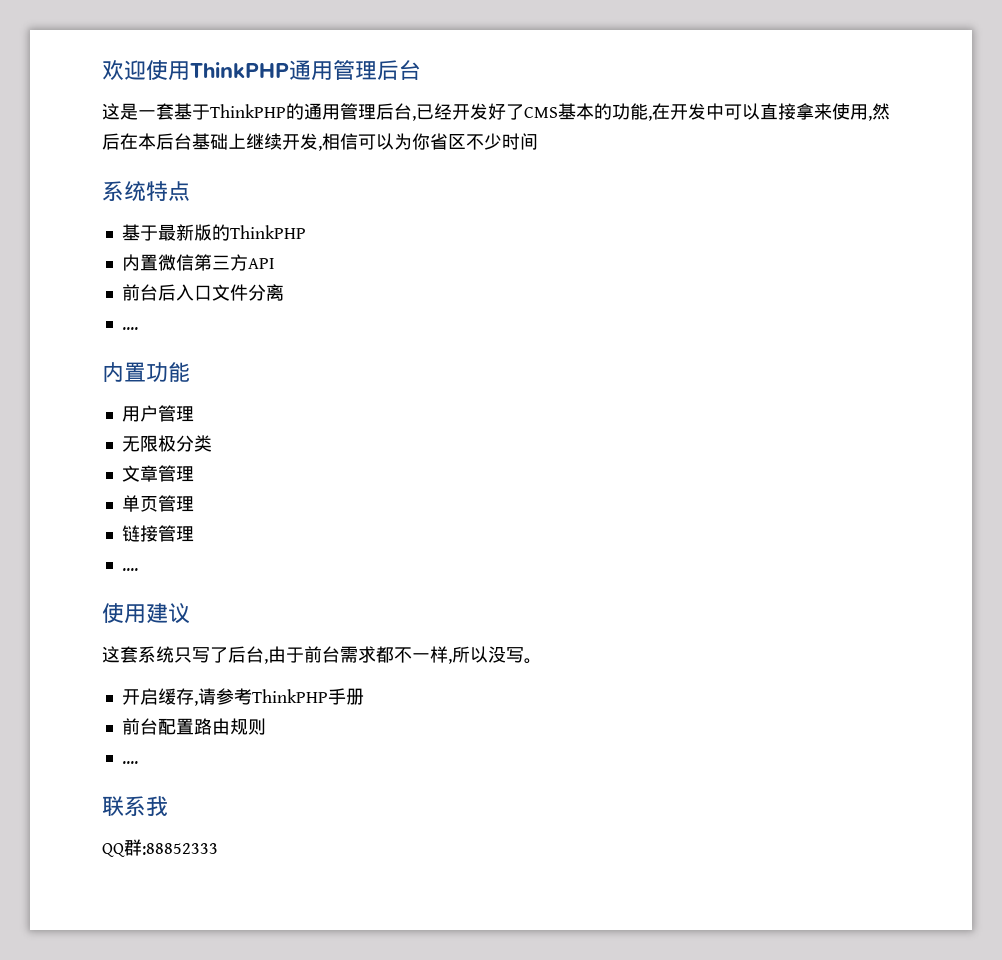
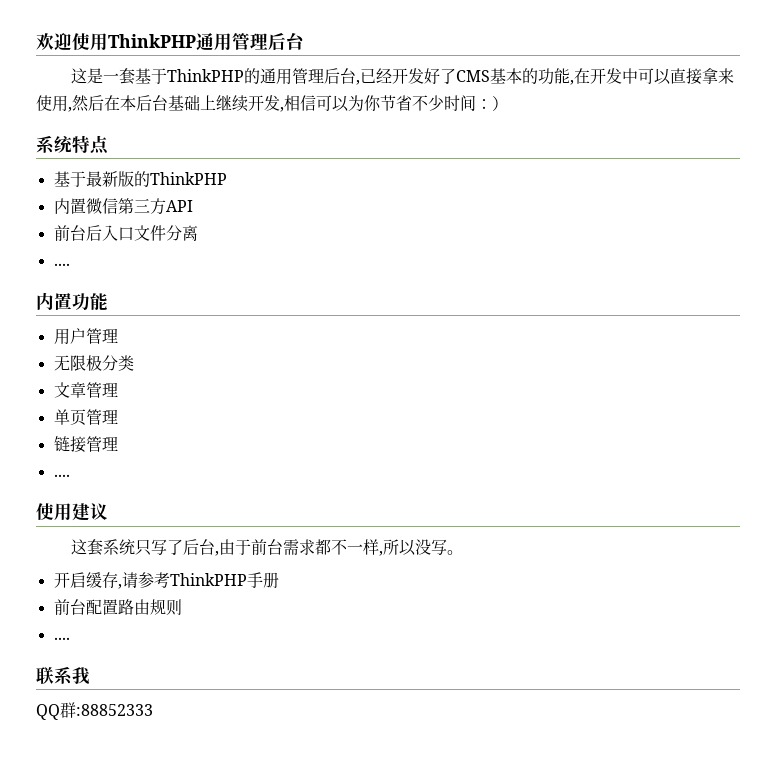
[430,133,466,150] 省区 -> [380,95,412,111] 节省
(538, 141) none -> [476,96,508,111] ：）

